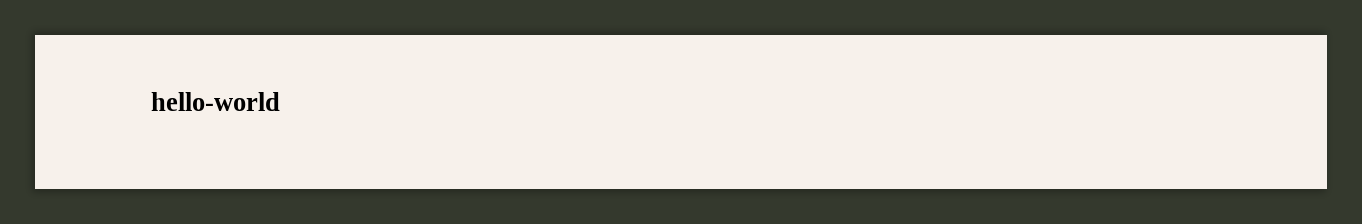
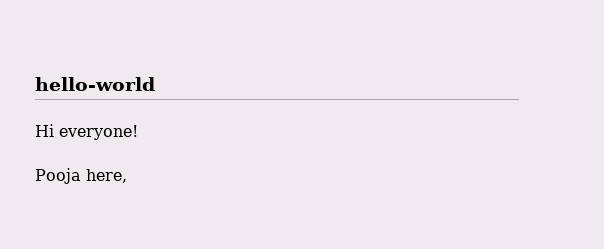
(280, 101) none -> [35,124,138,140] [35,168,127,184] // Hi everyone! // Pooja here,

